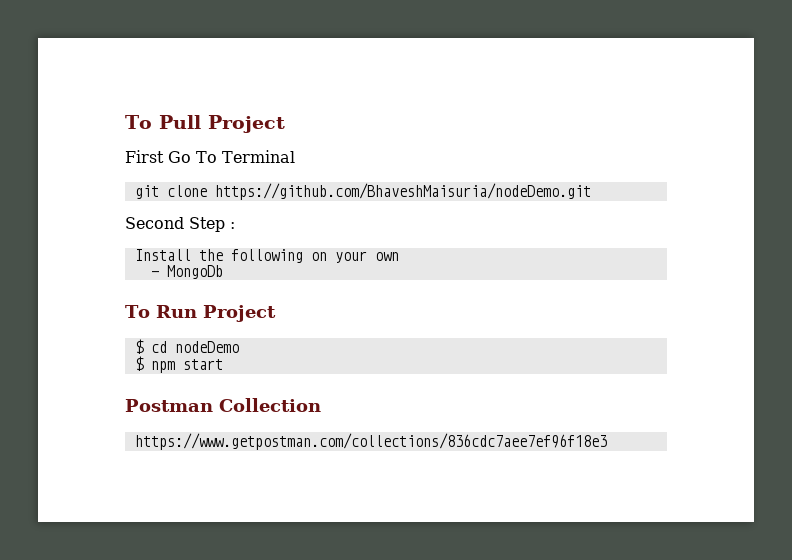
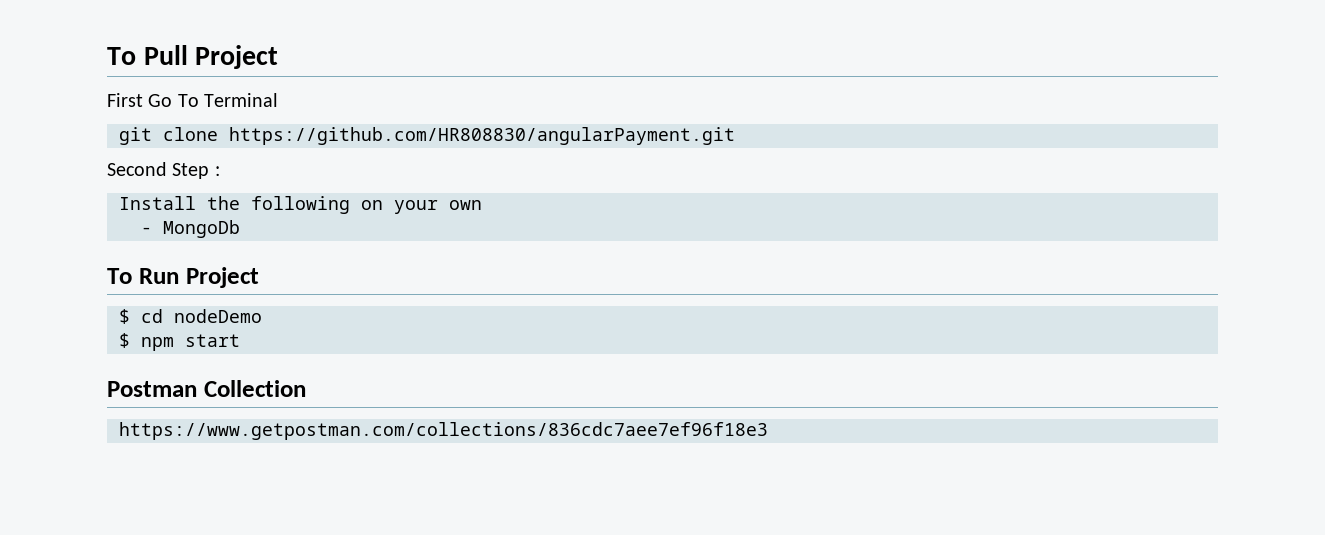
[214,183,591,200] https://github.com/BhaveshMaisuria/nodeDemo.git -> [229,127,735,145] https://github.com/HR808830/angularPayment.git

